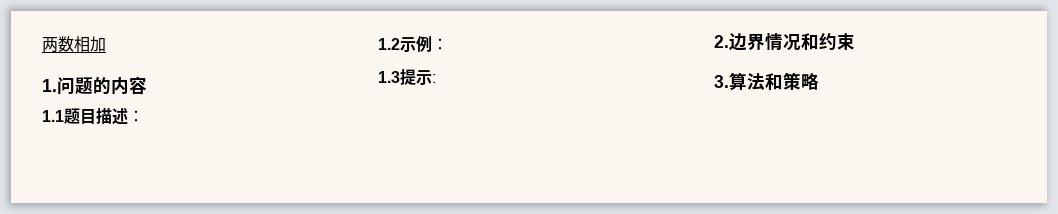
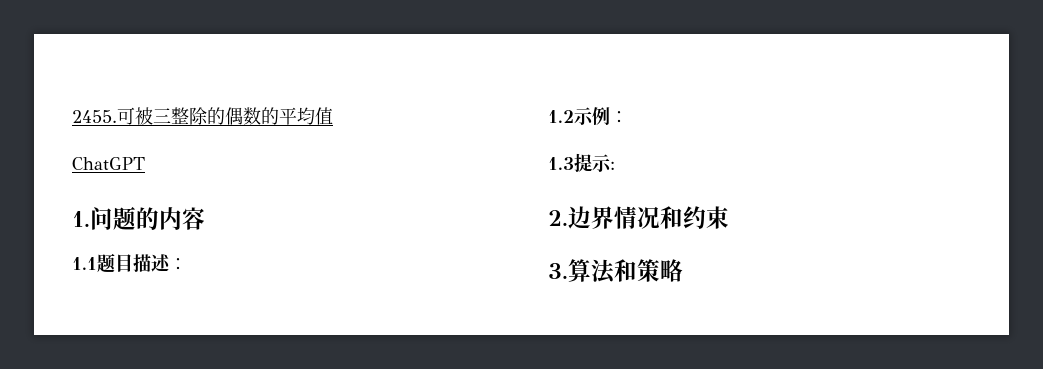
[42,36,106,52] 两数相加 -> [72,107,333,125] [72,157,145,170] 2455.可被三整除的偶数的平均值 // ChatGPT

